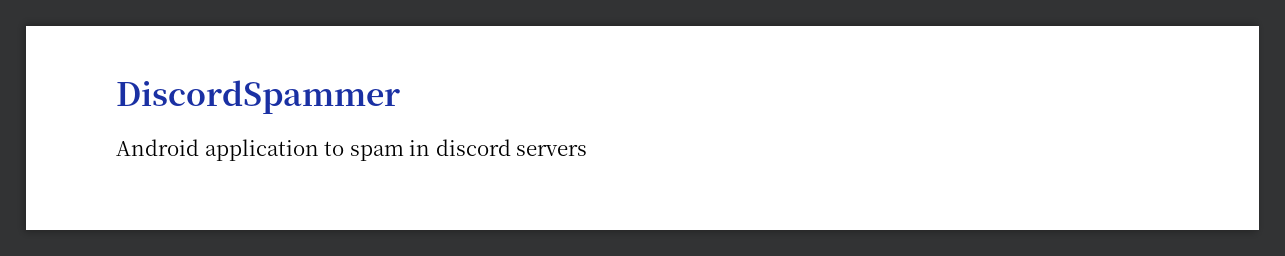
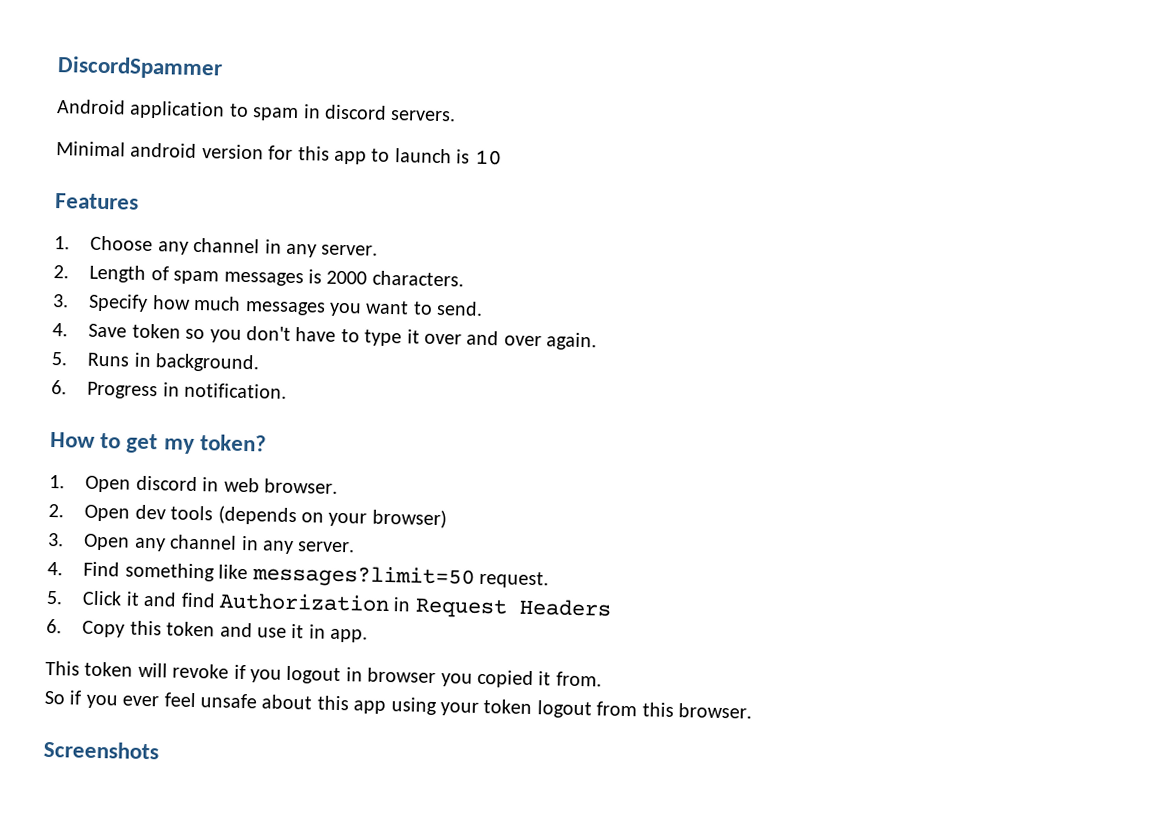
[516,144,588,156] servers -> [390,109,457,122] [56,141,502,166] [55,193,139,210] [54,235,379,258] [53,264,464,287] [52,293,484,317] [52,322,598,351] [51,351,261,373] [51,379,288,400] [50,431,267,454] [49,474,338,494] [48,503,447,529] [48,532,356,555] [47,561,549,589] [46,590,612,619] [46,618,369,643] [45,660,602,689] [44,690,752,719] [43,740,159,760] servers. // Minimal android version for this app to launch is 10 // Features // 1. Choose any channel in any server. // 2. Length of spam messages is 2000 characters. // 3. Specify how much messages you want to send. // 4. Save token so you don't have to type it over and over again. // 5. Runs in background. // 6. Progress in notification. // How to get my token? // 1. Open discord in web browser. // 2. Open dev tools (depends on your browser) // 3. Open any channel in any server. // 4. Find something like messages?limit=50 request. // 5. Click it and find Authorization in Request Headers // 6. Copy this token and use it in app. // This token will revoke if you logout in browser you copied it from. // So if you ever feel unsafe about this app using your token logout from this browser. // Screenshots

